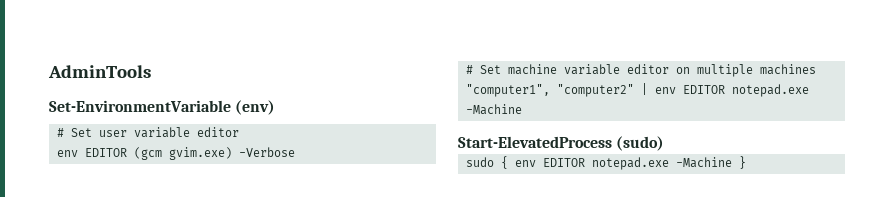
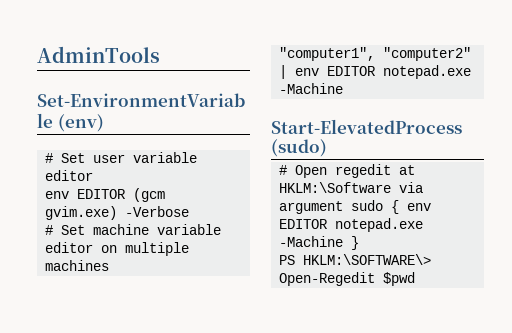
(665, 143) none -> [278,164,415,178] [278,182,423,193] [278,201,343,214] # Open regedit at HKLM:\Software via argument
(746, 162) none -> [278,254,431,265] [278,272,415,286] // PS HKLM:\SOFTWARE\> Open-Regedit $pwd

